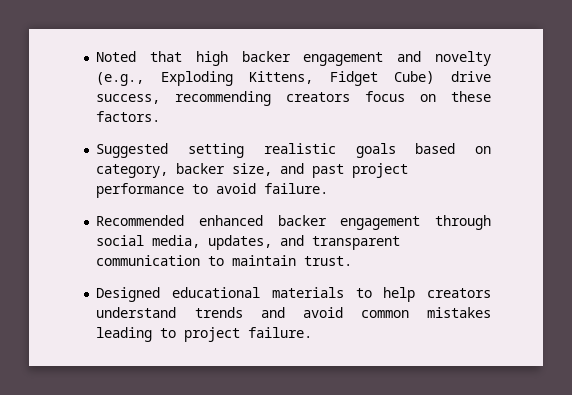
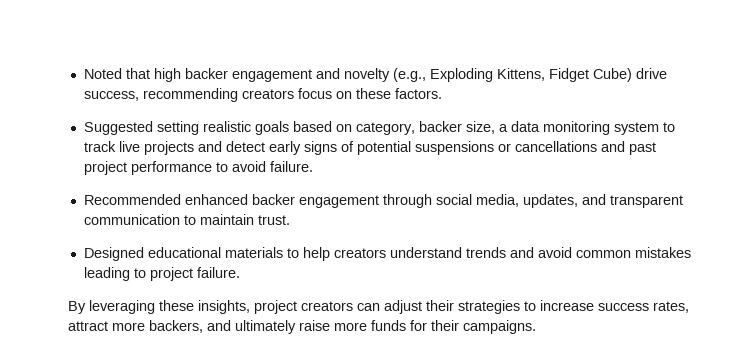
(273, 169) none -> [498,121,675,135] [83,141,597,155] a data monitoring system to track live projects and detect early signs of potential suspensions or cancellations
(313, 332) none -> [68,300,689,314] [68,320,536,334] // By leveraging these insights, project creators can adjust their strategies to increase success rates, attract more backers, and ultimately raise more funds for their campaigns.

